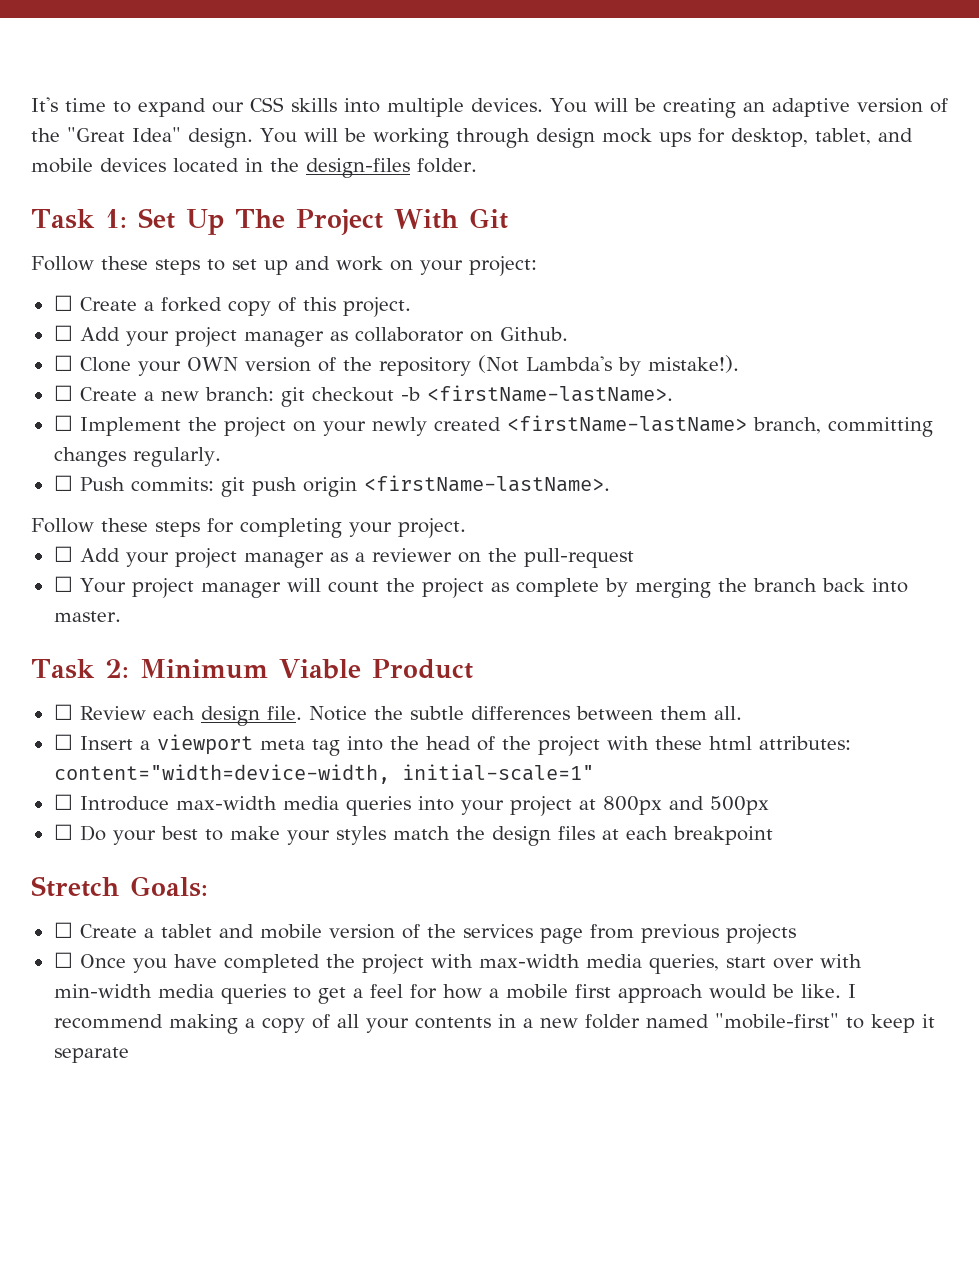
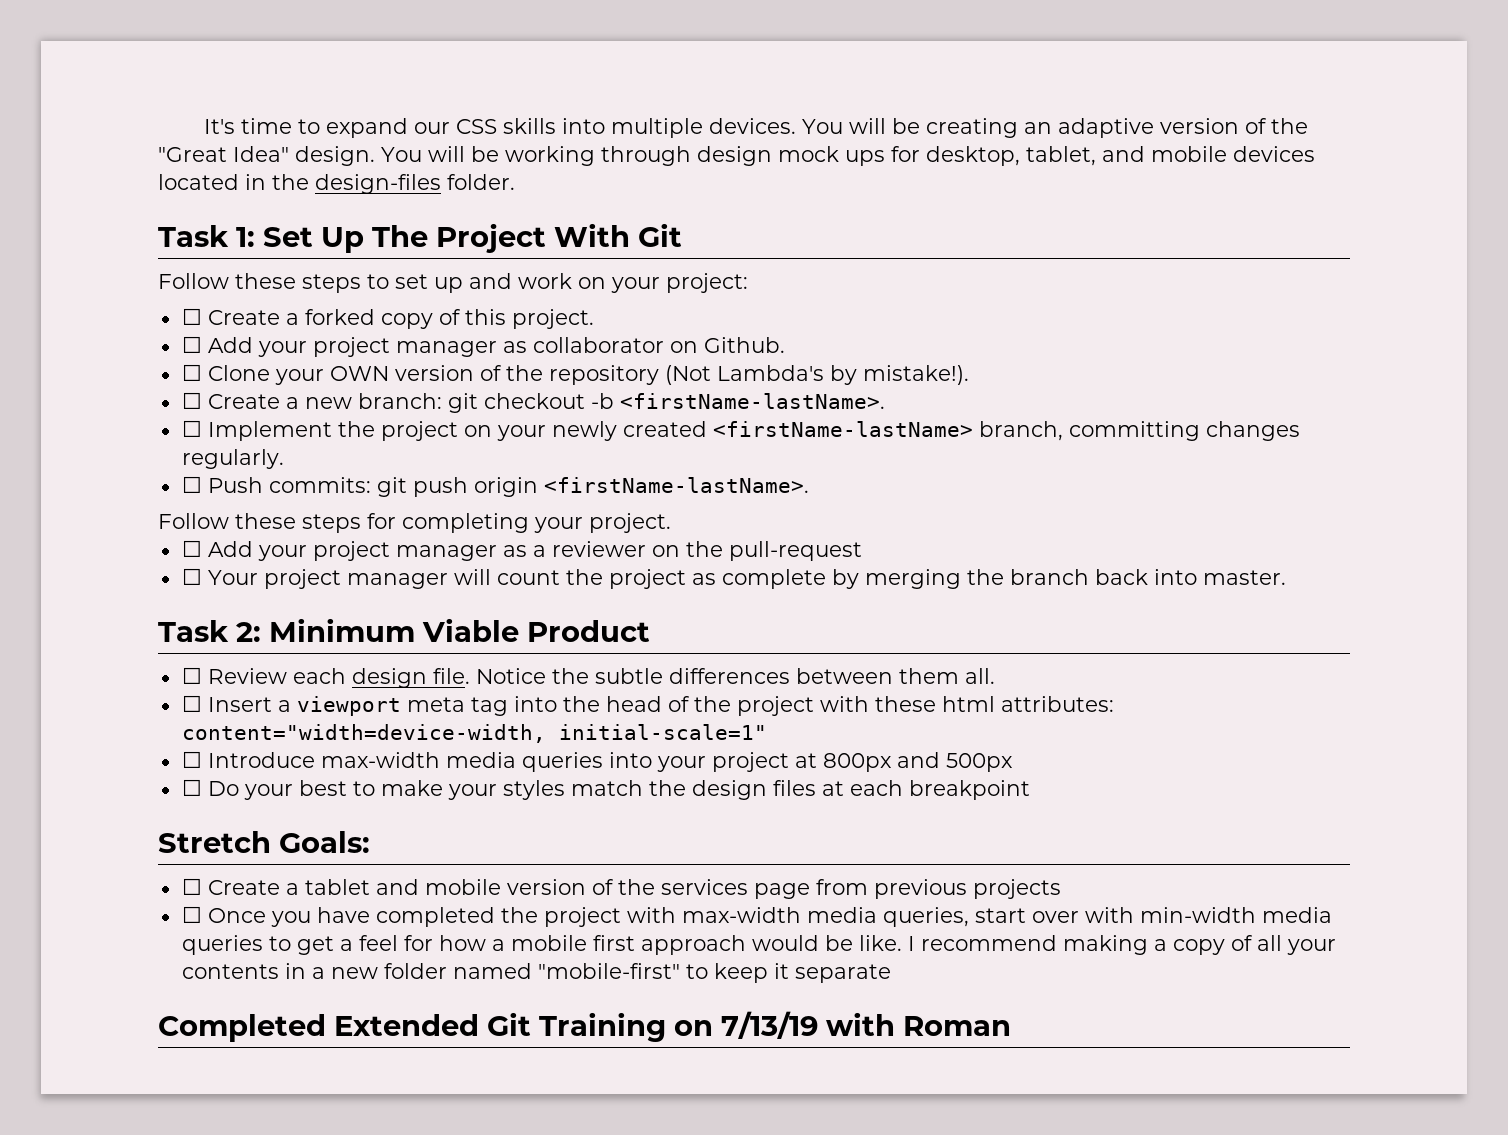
(129, 1055) none -> [158,1011,1011,1042] // Completed Extended Git Training on 7/13/19 with Roman

